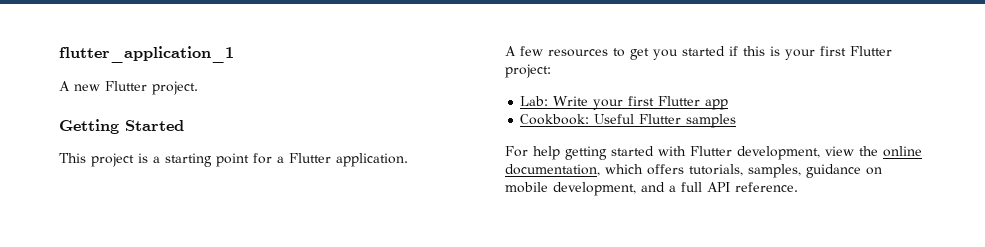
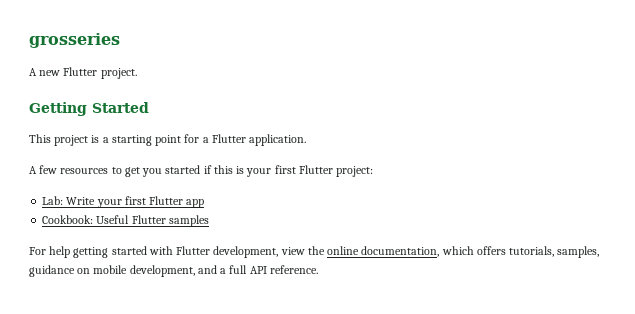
[59,46,234,63] flutter_application_1 -> [29,33,120,48] grosseries

